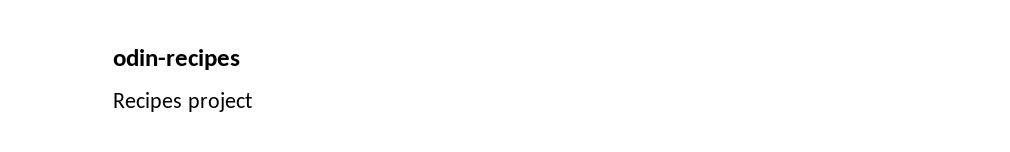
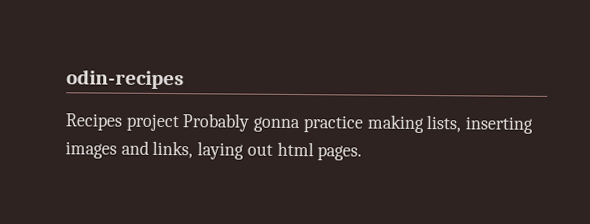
(252, 102) none -> [182,113,534,134] [65,140,363,161] Probably gonna practice making lists, inserting images and links, laying out html pages.

